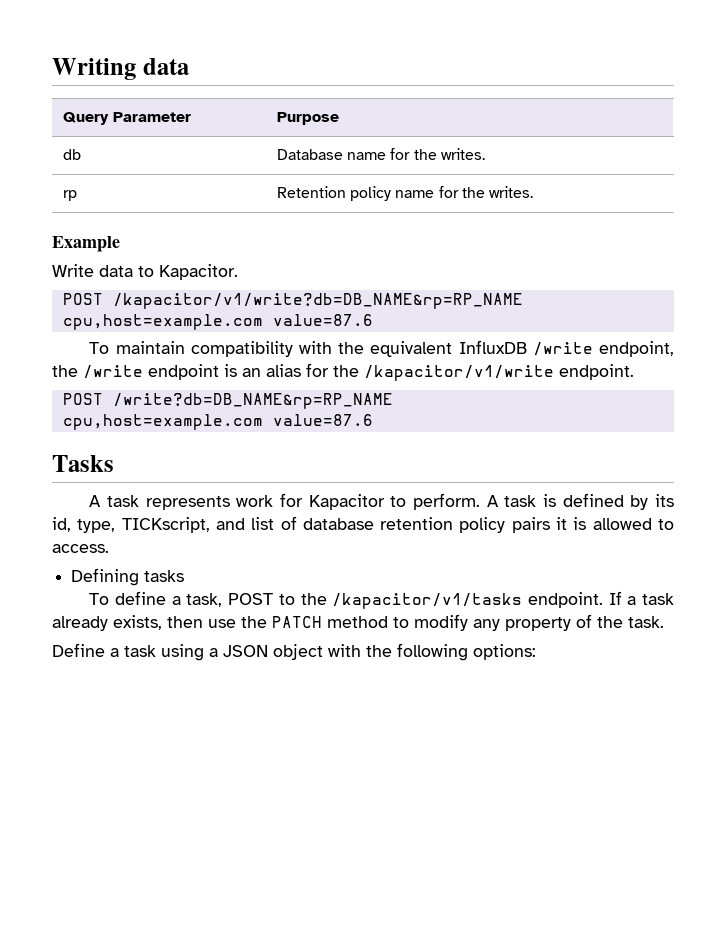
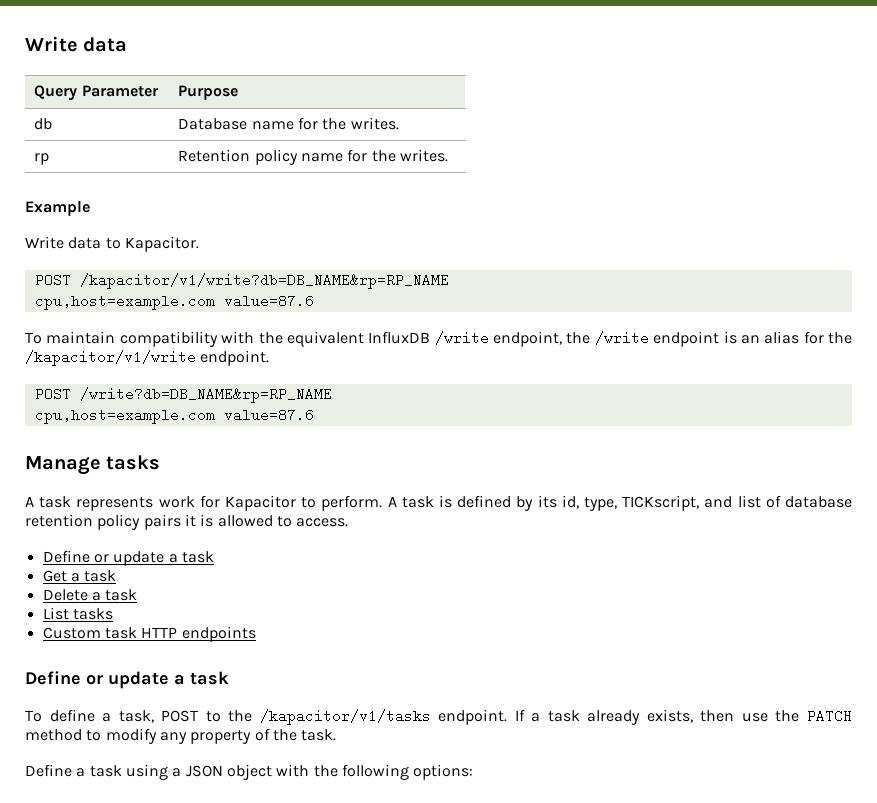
[52,58,136,80] Writing -> [25,36,78,52] Write
[52,455,114,472] Tasks -> [25,455,161,475] Manage tasks
[71,568,185,586] Defining tasks -> [42,550,214,566] [42,570,117,582] [42,589,138,601] [42,607,113,620] [42,626,256,642] [25,671,229,689] Define or update a task // Get a task // Delete a task // List tasks // Custom task HTTP endpoints // Define or update a task

